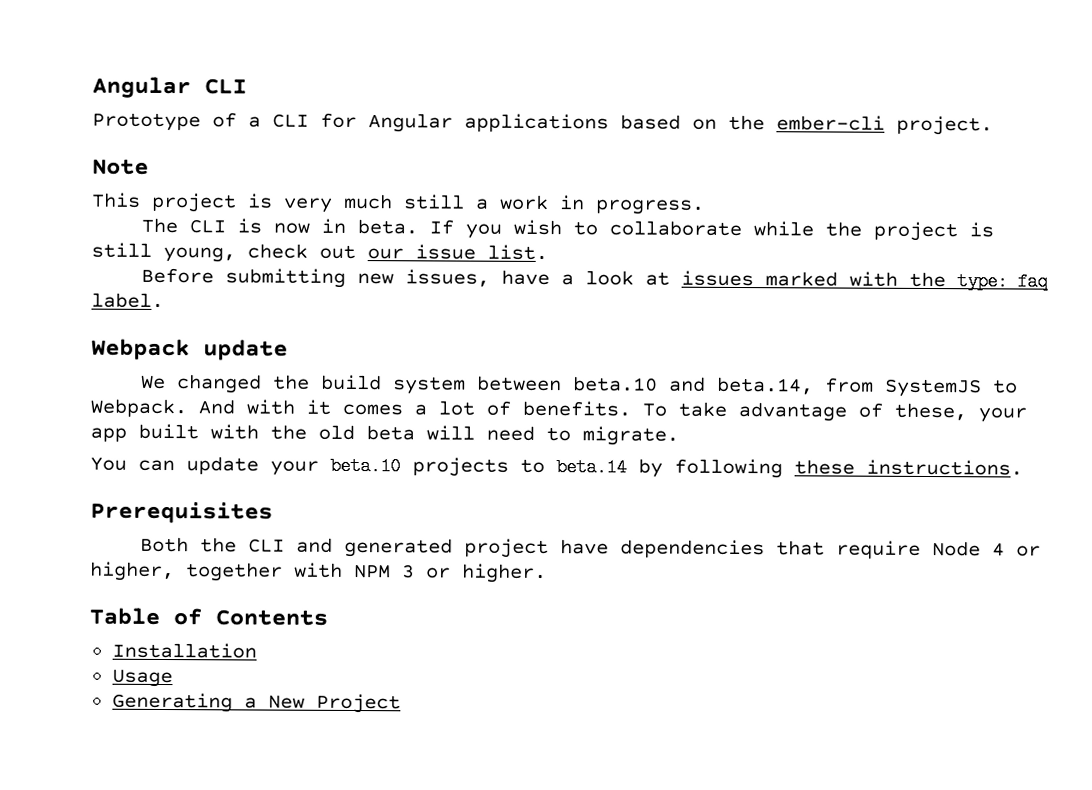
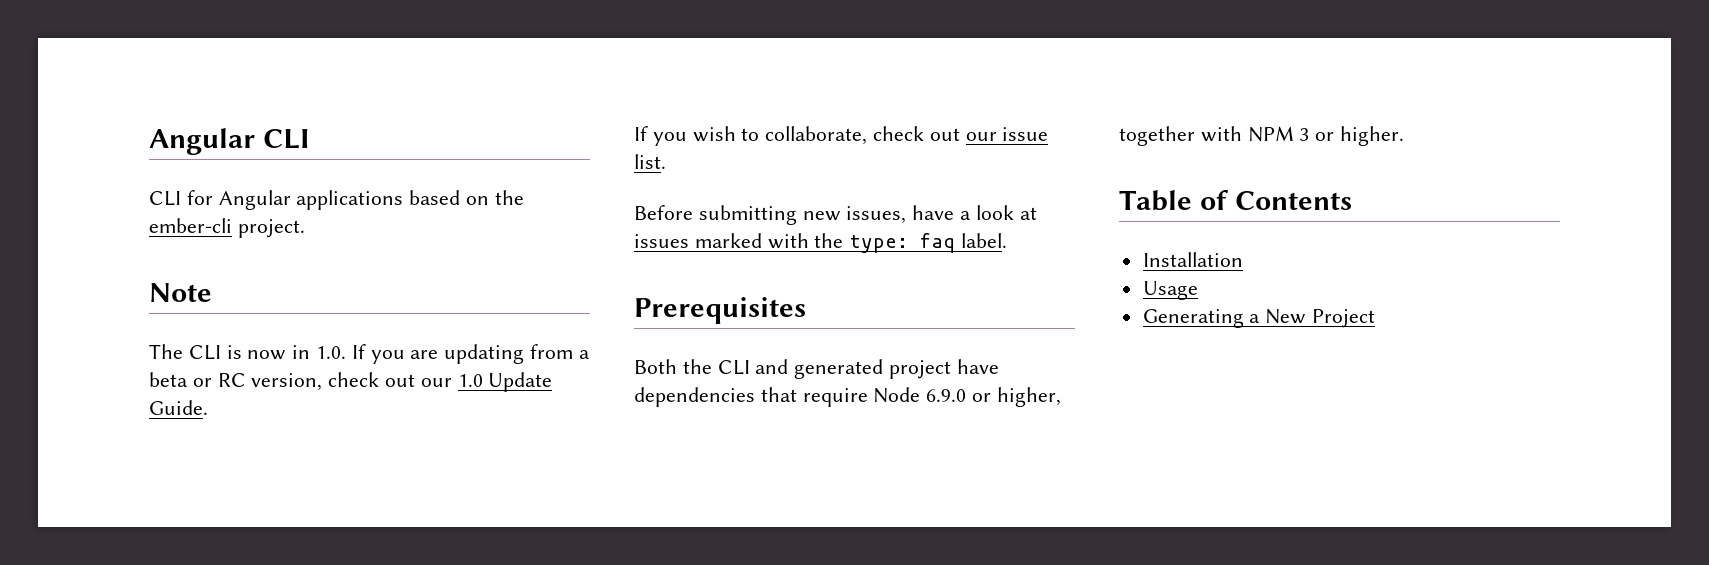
[92,112,261,132] Prototype of a -> (310, 139) none
[91,192,705,215] // This project is very much still a work in progress. -> (212, 292) none
[357,219,995,242] [91,242,236,263] beta. If you wish to collaborate while the project is still young, -> [316,344,590,364] [149,372,553,392] [149,400,208,415] [634,126,868,146] 1.0. If you are updating from a beta or RC version, check out our 1.0 Update Guide. // If you wish to collaborate,
[91,338,288,361] [141,374,1019,398] [90,398,1027,423] [90,423,679,446] [90,456,1023,479] // Webpack update // We changed the build system between beta.10 and beta.14, from SystemJS to Webpack. And with it comes a lot of benefits. To take advantage of these, your app built with the old beta will need to migrate. // You can update your beta.10 projects to beta.14 by following these instructions. -> (1008, 240) none
[992,542,1006,557] 4 -> [926,389,967,402] 6.9.0

